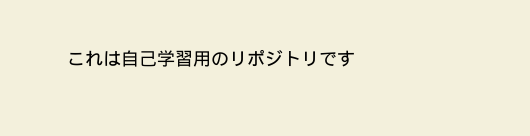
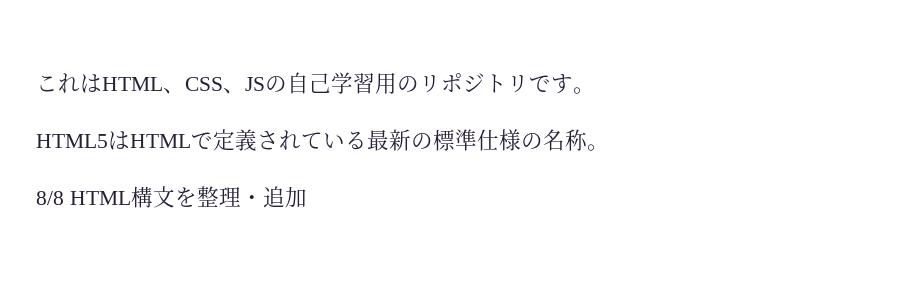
(121, 58) none -> [102,76,287,94] HTML、CSS、JSの
(355, 58) none -> [573,87,595,94] [36,129,609,151] [36,186,307,208] 。 // HTML5はHTMLで定義されている最新の標準仕様の名称。 // 8/8 HTML構文を整理・追加

